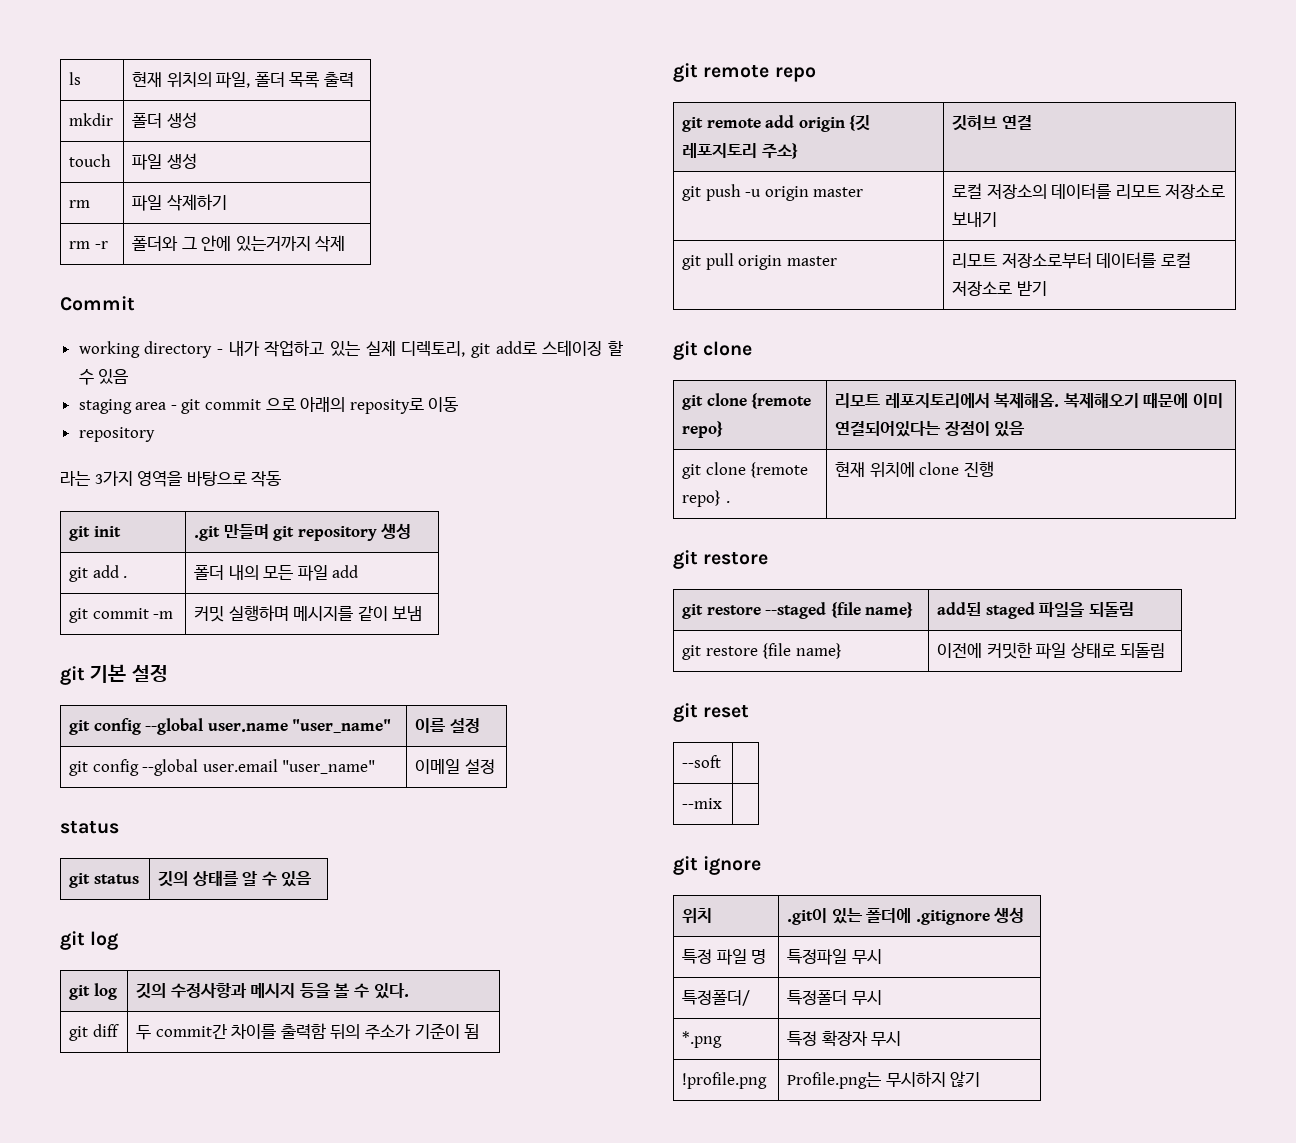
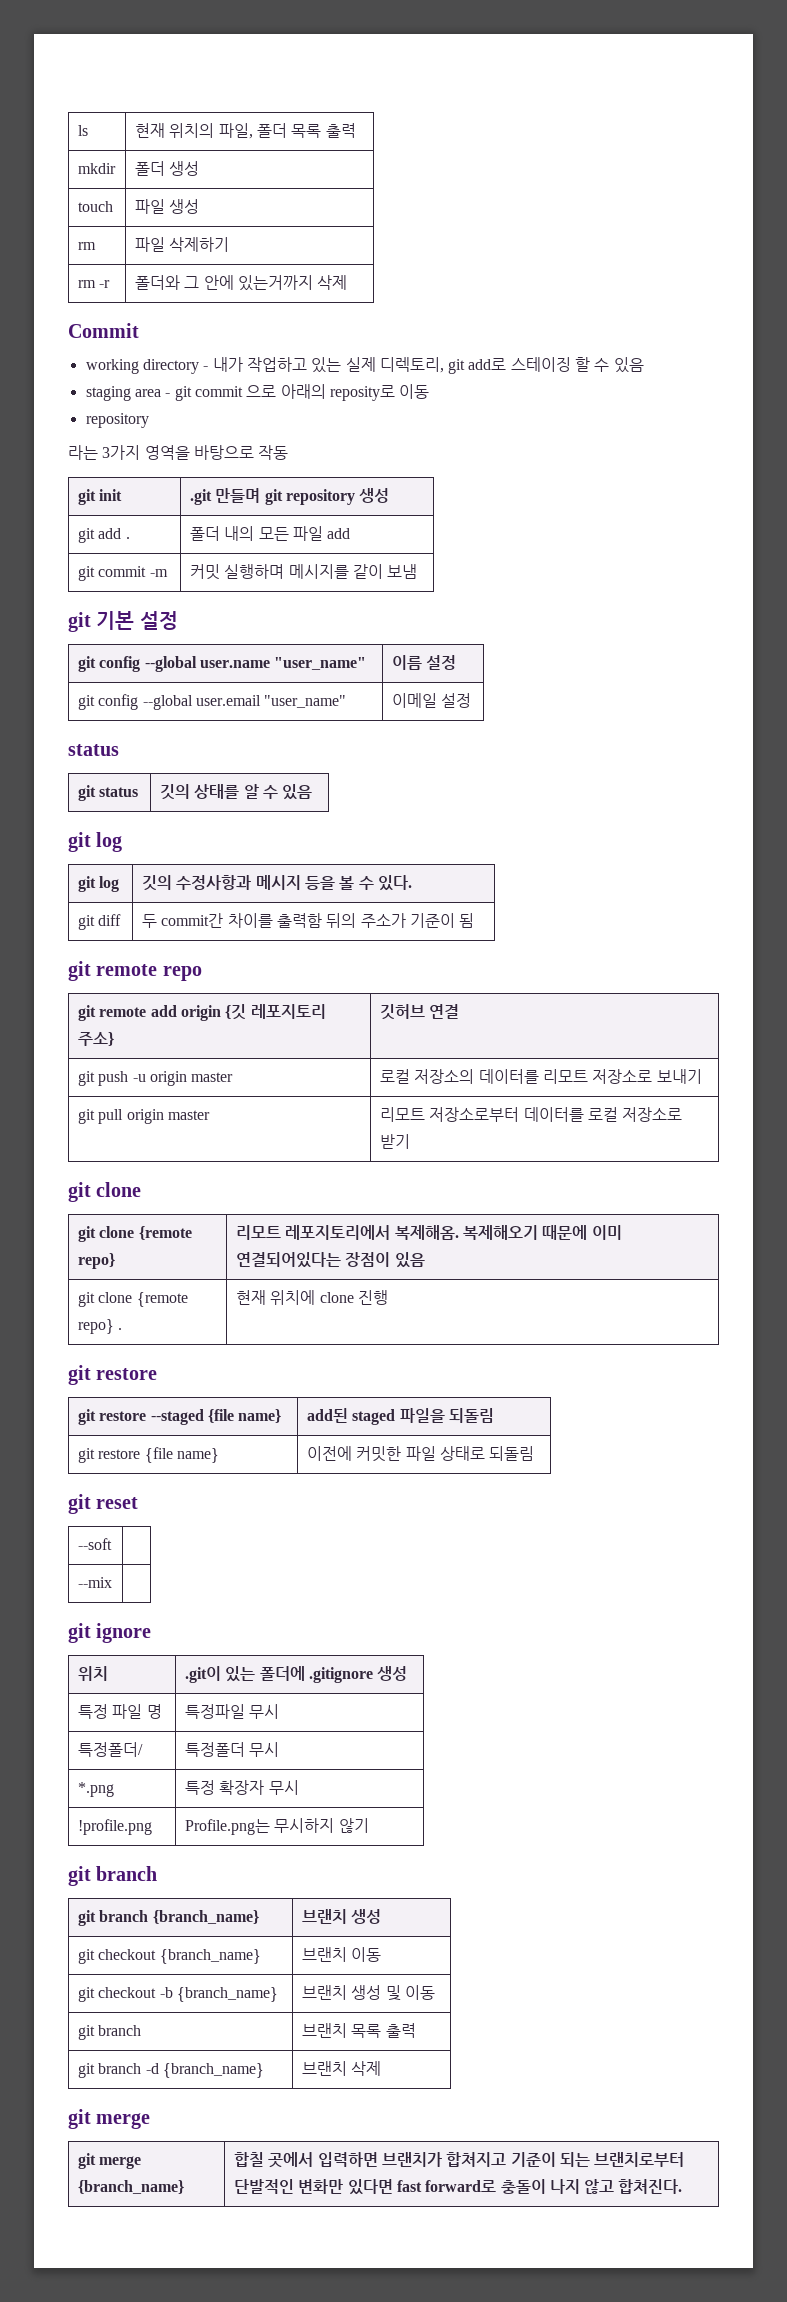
(981, 1079) none -> [68,1866,158,1886] [77,1910,259,1926] [301,1909,382,1924] [77,1949,261,1964] [301,1947,382,1962] [77,1987,278,2002] [301,1985,435,2001] [77,2025,142,2040] [301,2023,416,2038] [77,2063,264,2078] [301,2061,382,2076] [68,2109,151,2129] [77,2153,142,2169] [77,2180,184,2194] [233,2152,685,2168] [233,2179,683,2195] // git branch // git branch {branch_name} | 브랜치 생성 // git checkout {branch_name} | 브랜치 이동 // git checkout -b {branch_name} | 브랜치 생성 및 이동 // git branch | 브랜치 목록 출력 // git branch -d {branch_name} | 브랜치 삭제 // git merge // git merge {branch_name} | 합칠 곳에서 입력하면 브랜치가 합쳐지고 기준이 되는 브랜치로부터 단발적인 변화만 있다면 fast forward로 충돌이 나지 않고 합쳐진다.

